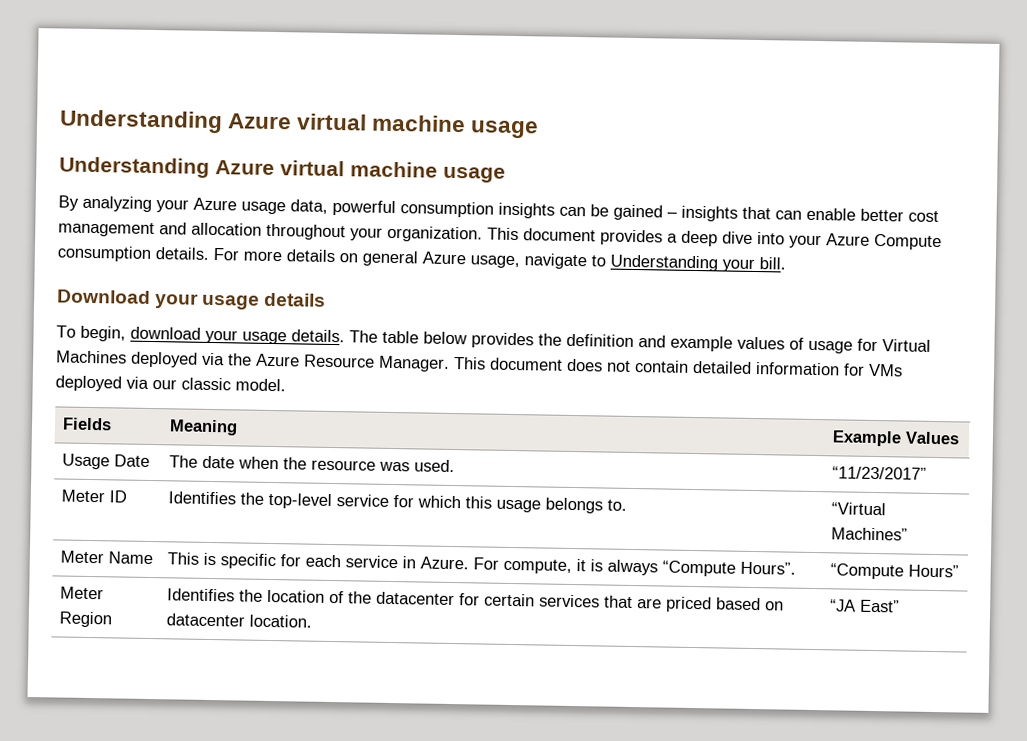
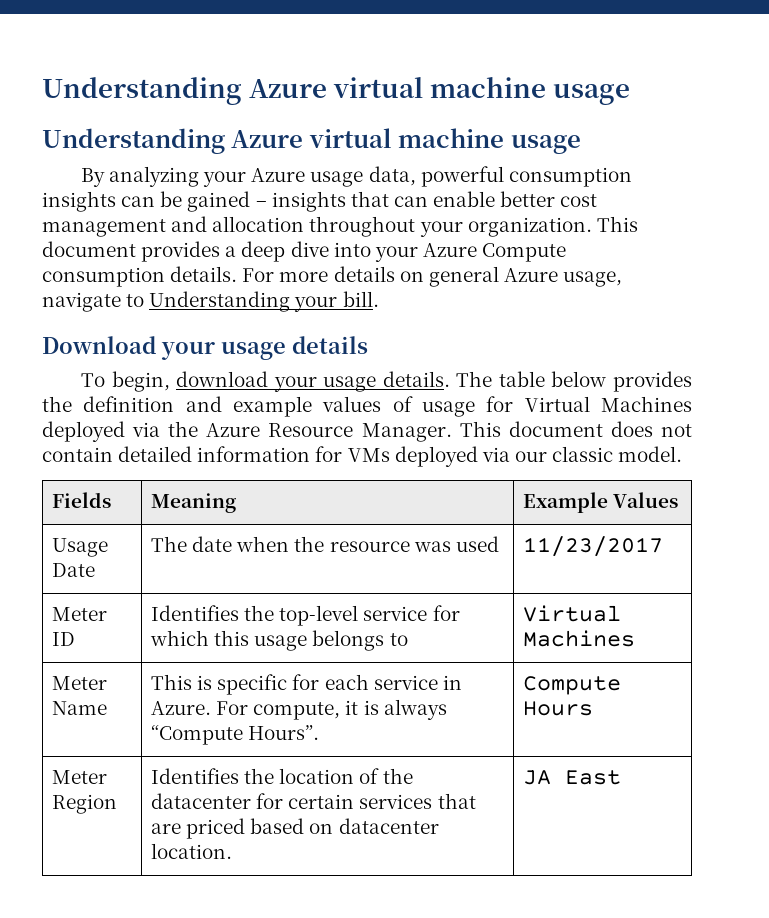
[413,459,455,473] [831,466,927,480] used. | “11/23/2017” -> [455,536,499,552] [523,536,664,557] used | 11/23/2017
[606,499,627,511] [830,502,886,516] [830,527,908,541] to. | “Virtual Machines” -> [389,633,408,646] [523,605,622,622] [523,630,636,647] to | Virtual Machines
[829,563,959,580] “Compute Hours” -> [523,676,622,695] [523,701,594,716] Compute Hours
[829,599,900,613] “JA East” -> [523,770,622,785] JA East

